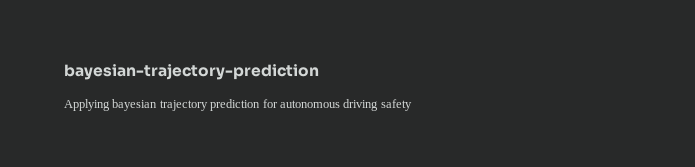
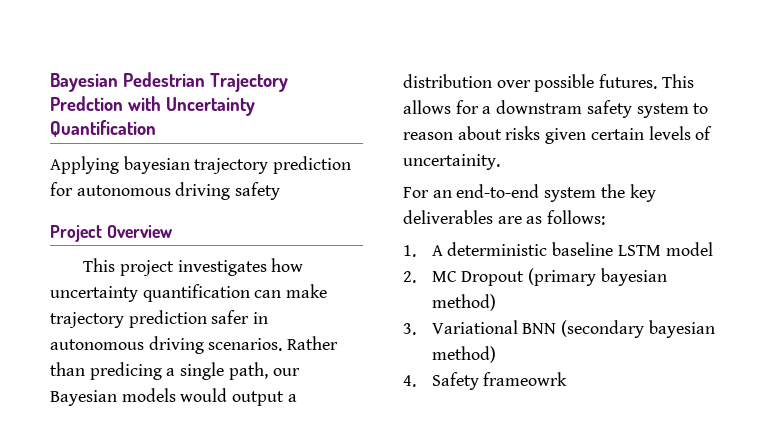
[64,64,319,80] bayesian-trajectory-prediction -> [50,72,288,92] [50,96,255,116] [50,120,156,137] Bayesian Pedestrian Trajectory Predction with Uncertainty Quantification
(412, 105) none -> [50,225,172,242] [83,258,304,276] [50,284,328,302] [50,310,269,328] [50,336,339,354] [50,362,300,380] [50,388,297,406] [403,74,694,92] [403,100,709,118] [403,126,713,144] [403,154,500,170] [403,184,656,202] [403,210,606,225] [403,242,713,257] [403,268,667,286] [431,294,496,311] [403,320,715,338] [431,346,496,363] [403,372,568,390] // Project Overview // This project investigates how uncertainty quantification can make trajectory prediction safer in autonomous driving scenarios. Rather than predicing a single path, our Bayesian models would output a distribution over possible futures. This allows for a downstram safety system to reason about risks given certain levels of uncertainity. // For an end-to-end system the key deliverables are as follows: // 1. A deterministic baseline LSTM model // 2. MC Dropout (primary bayesian method) // 3. Variational BNN (secondary bayesian method) // 4. Safety frameowrk

